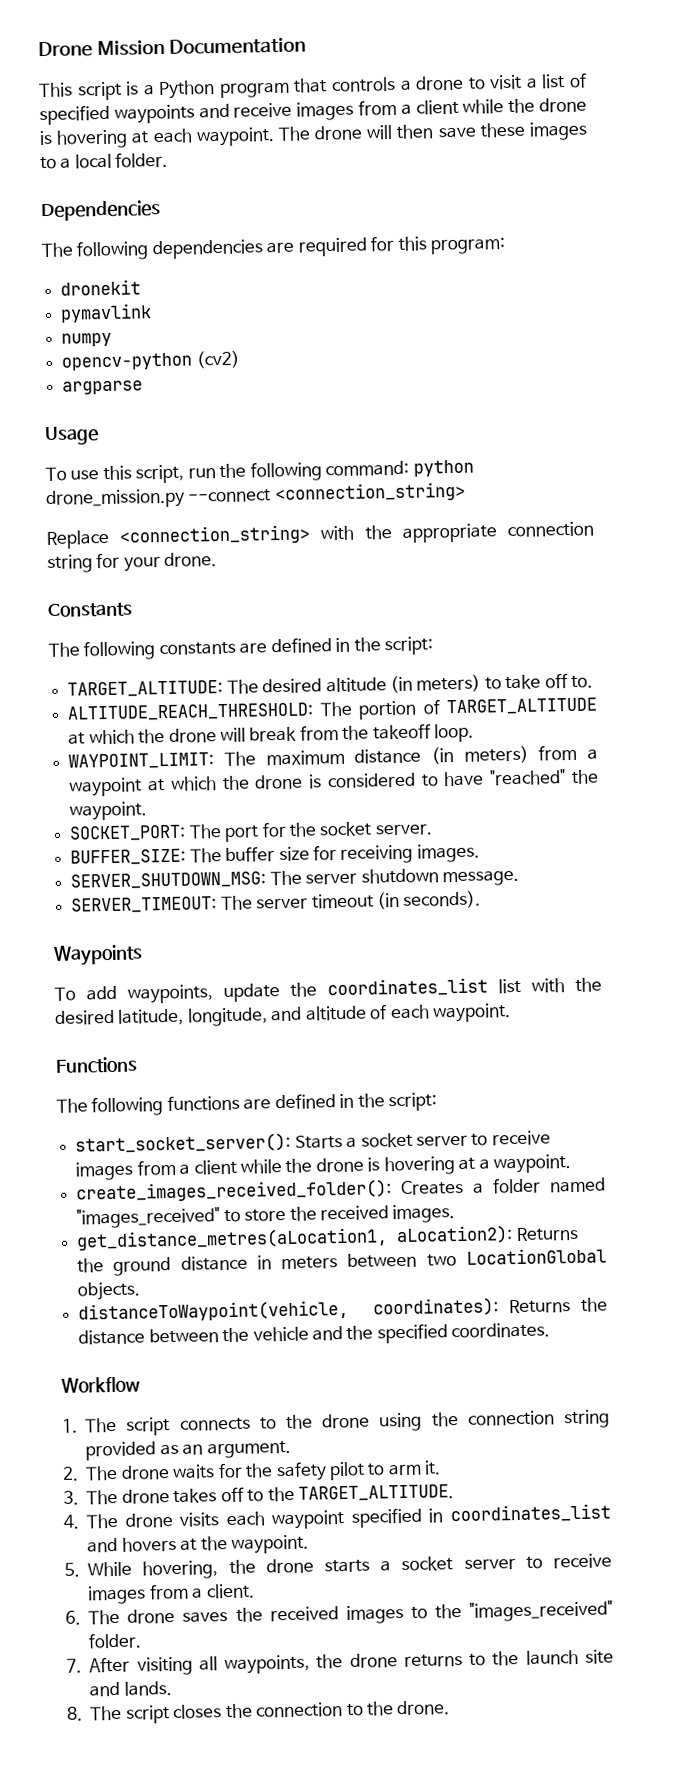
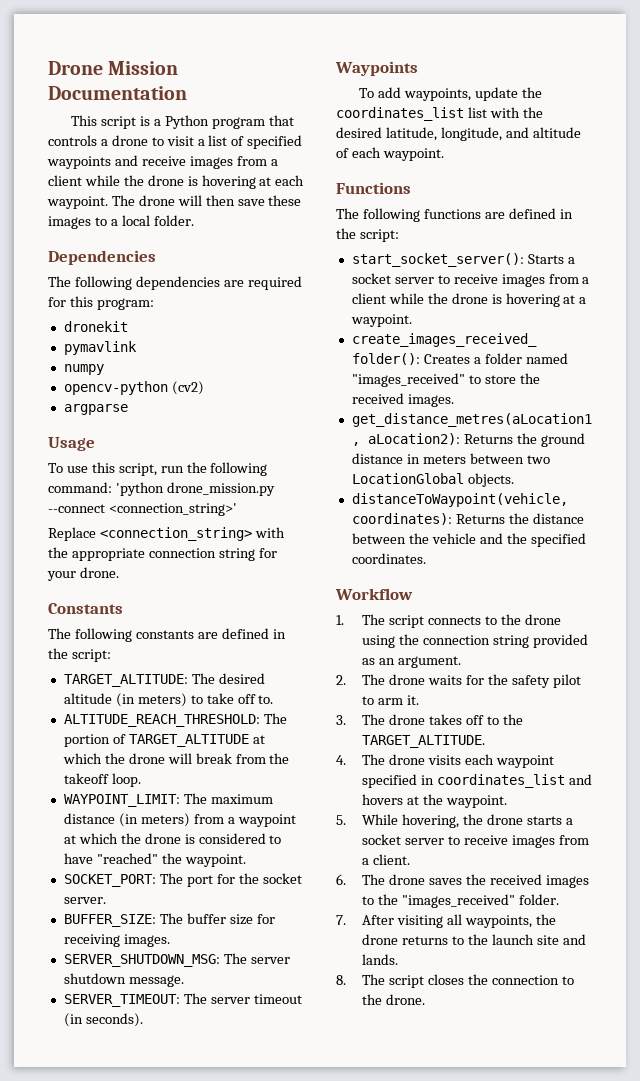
[412,459,474,477] python -> [115,482,164,496] 'python
[273,481,466,504] <connection_string> -> [108,503,237,516] <connection_string>'

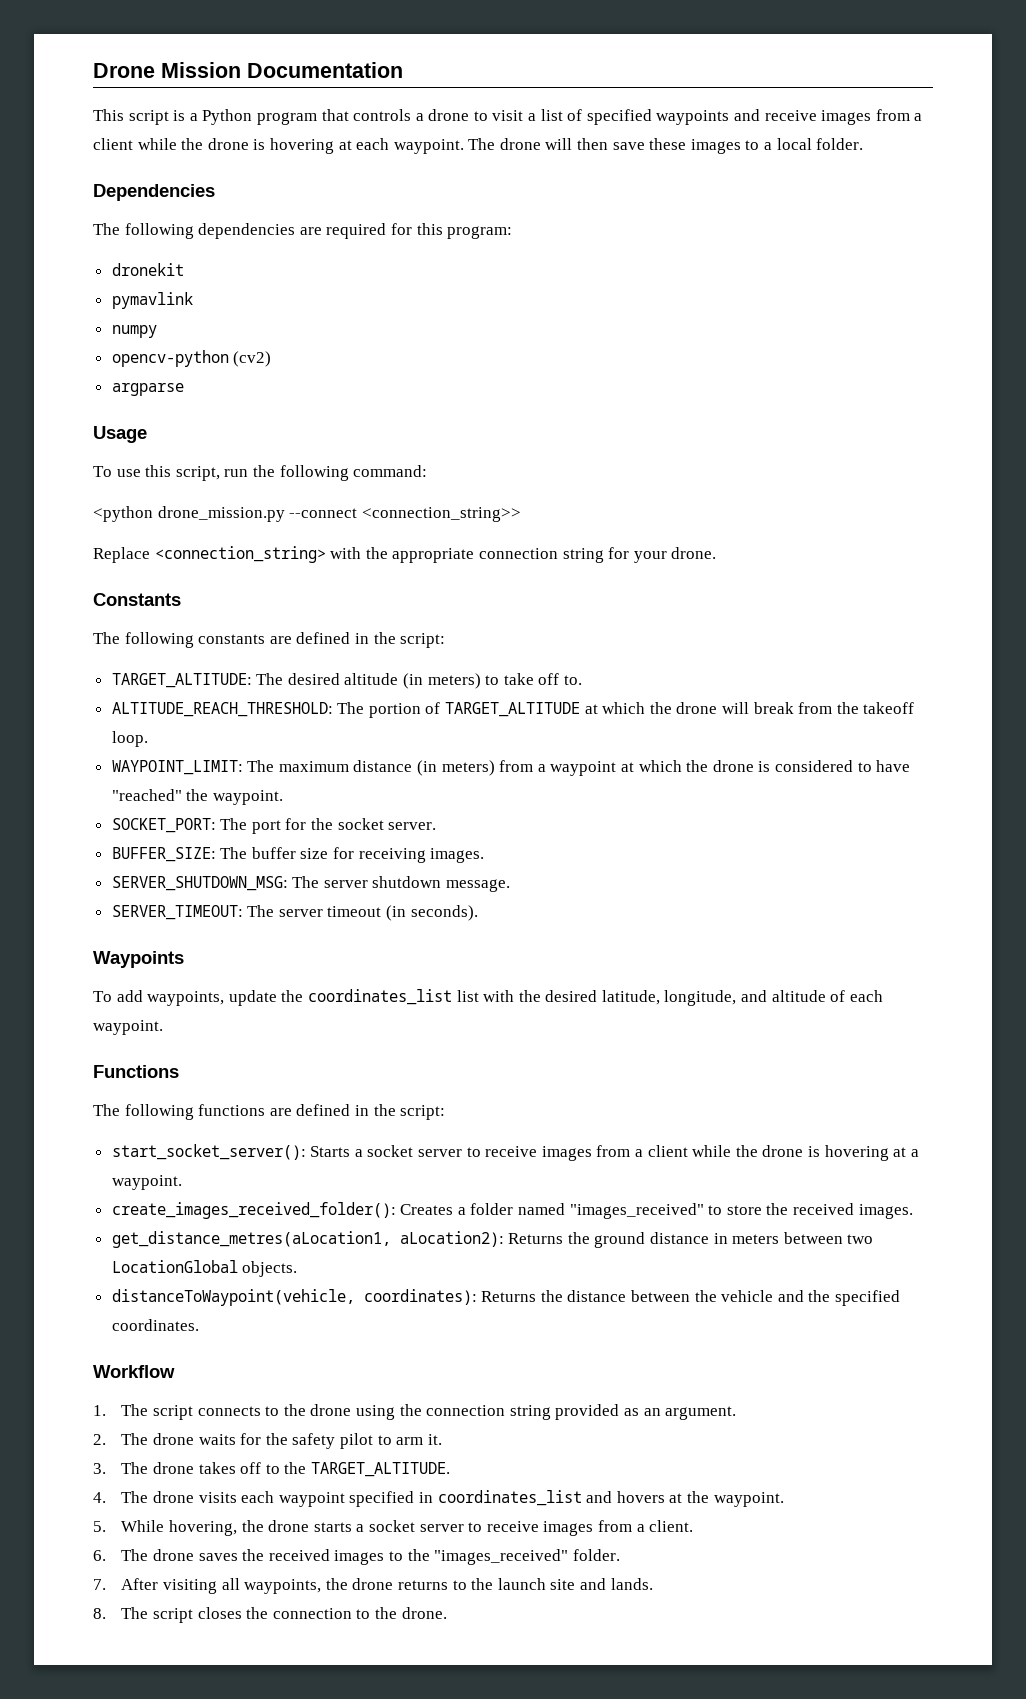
[115,482,164,496] 'python -> [93,506,153,522] // <python
[108,503,237,516] <connection_string>' -> [361,507,521,522] <connection_string>>

